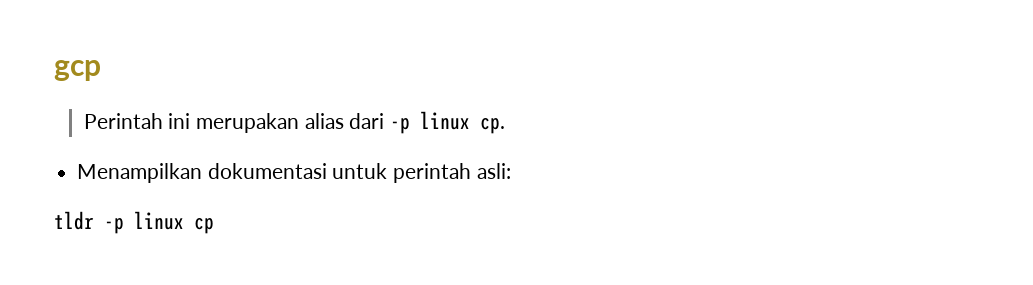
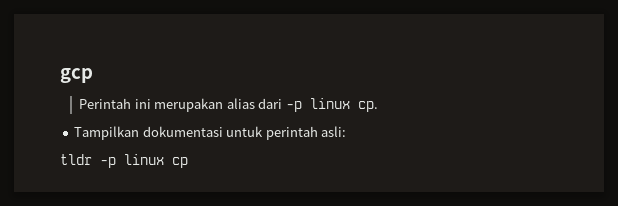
[77,163,203,183] Menampilkan -> [74,126,140,140] Tampilkan

